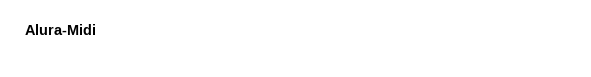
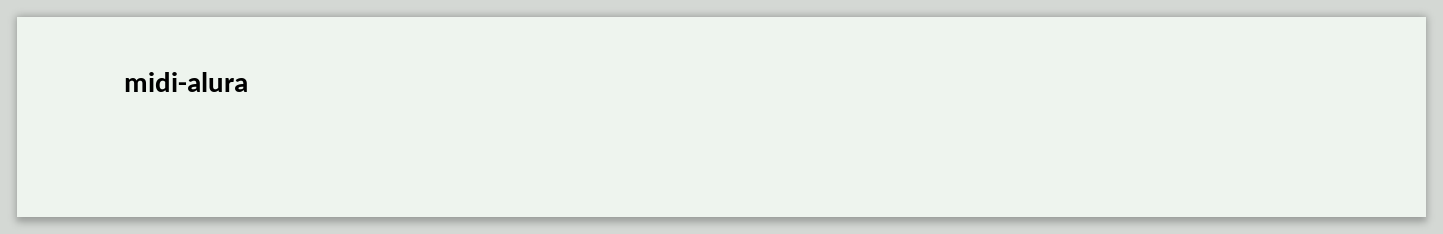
[25,24,96,35] Alura-Midi -> [124,72,248,92] midi-alura

